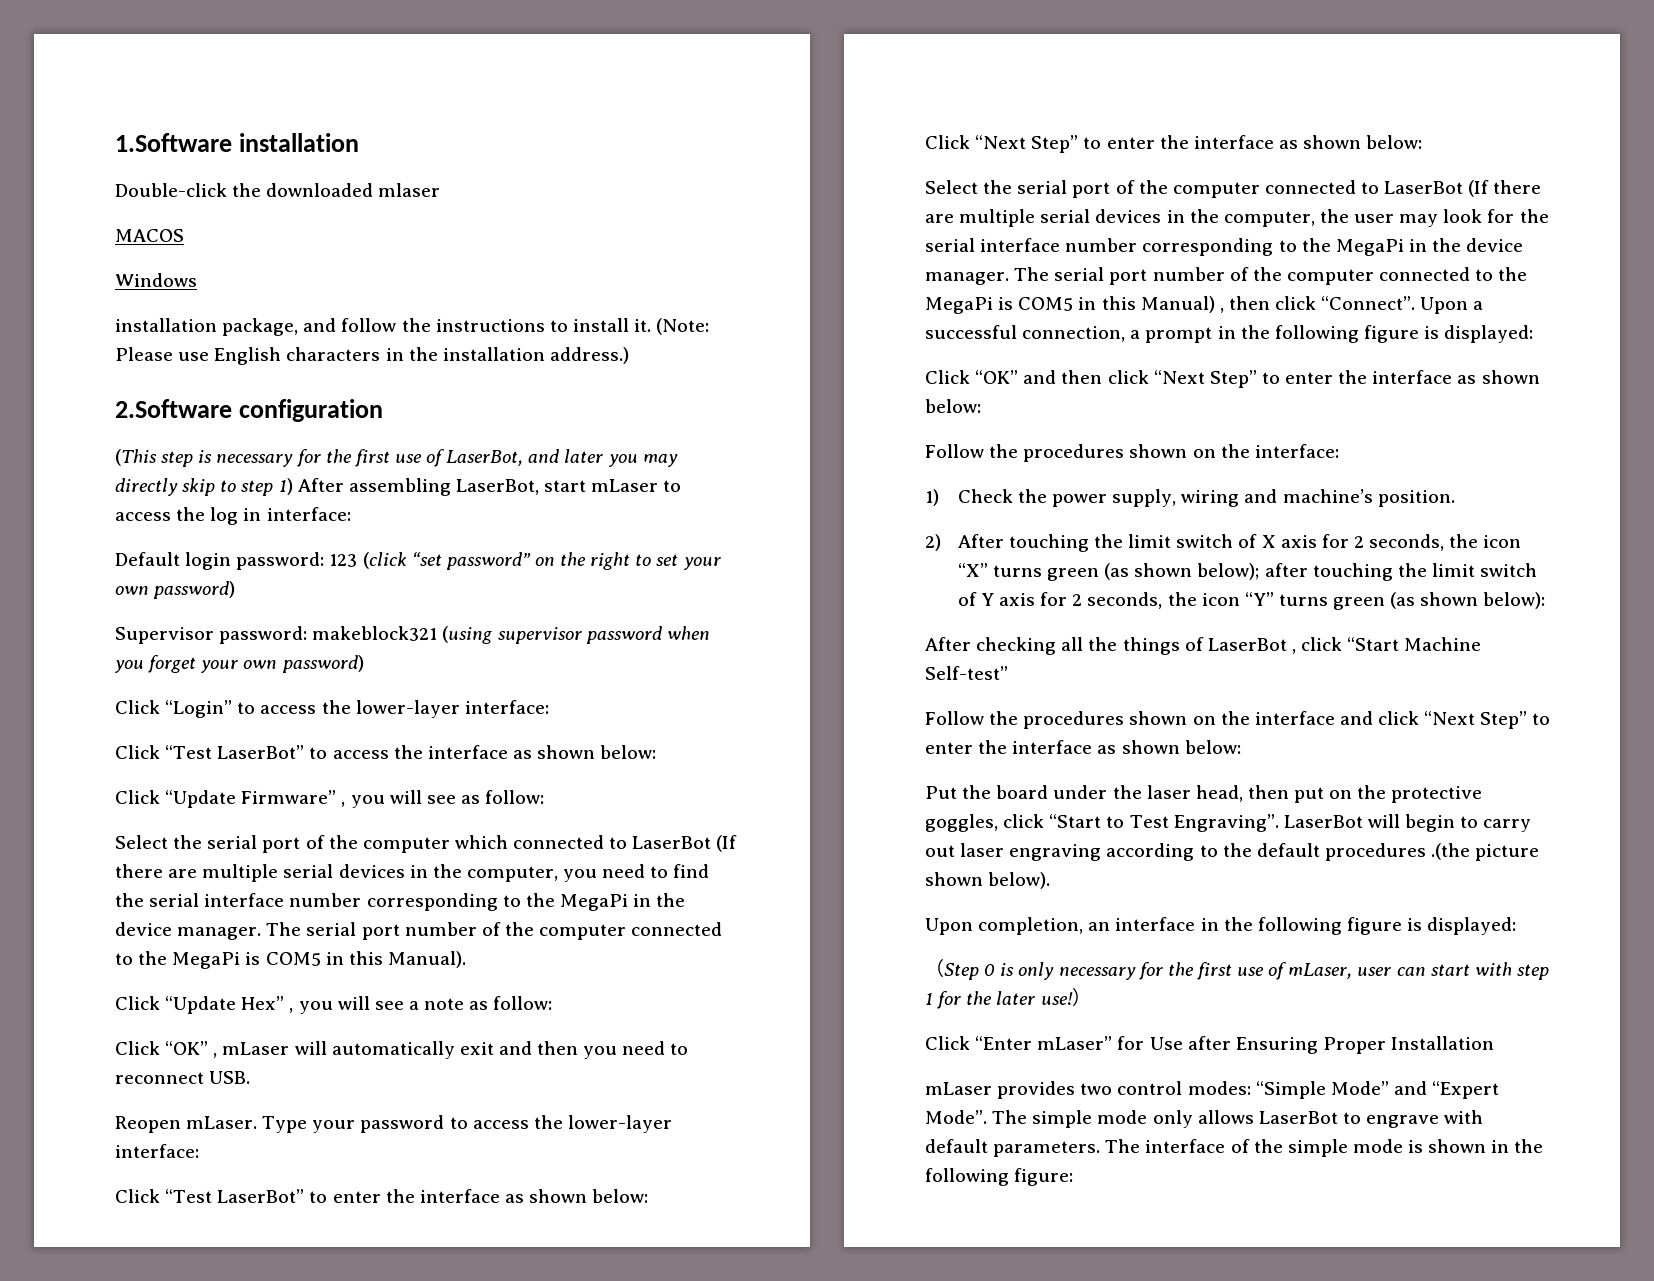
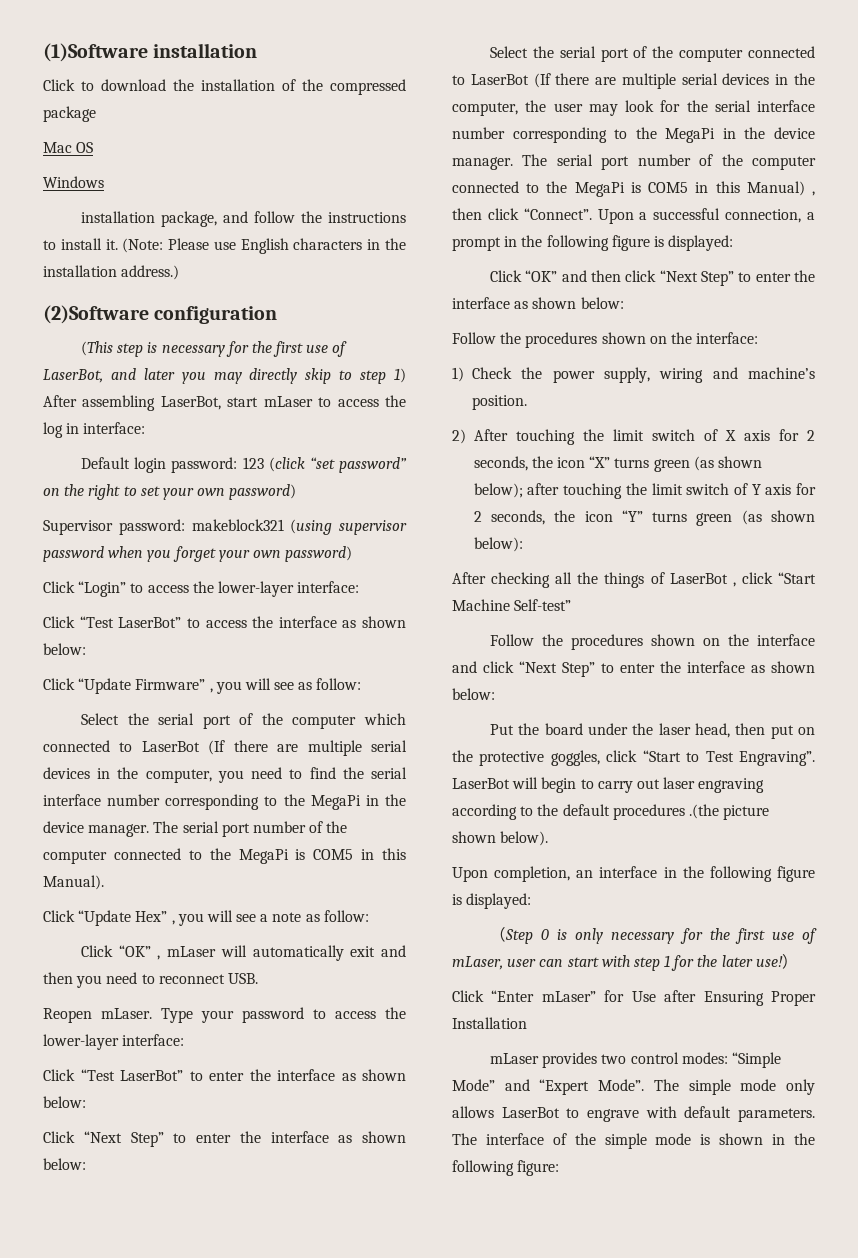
[115,133,232,152] 1.Software -> [43,43,148,62] (1)Software
[115,183,441,197] [115,229,184,242] Double-click the downloaded mlaser // MACOS -> [43,79,406,95] [43,106,96,122] [43,142,94,153] Click to download the installation of the compressed package // Mac OS
[115,399,232,418] 2.Software -> [43,305,149,324] (2)Software

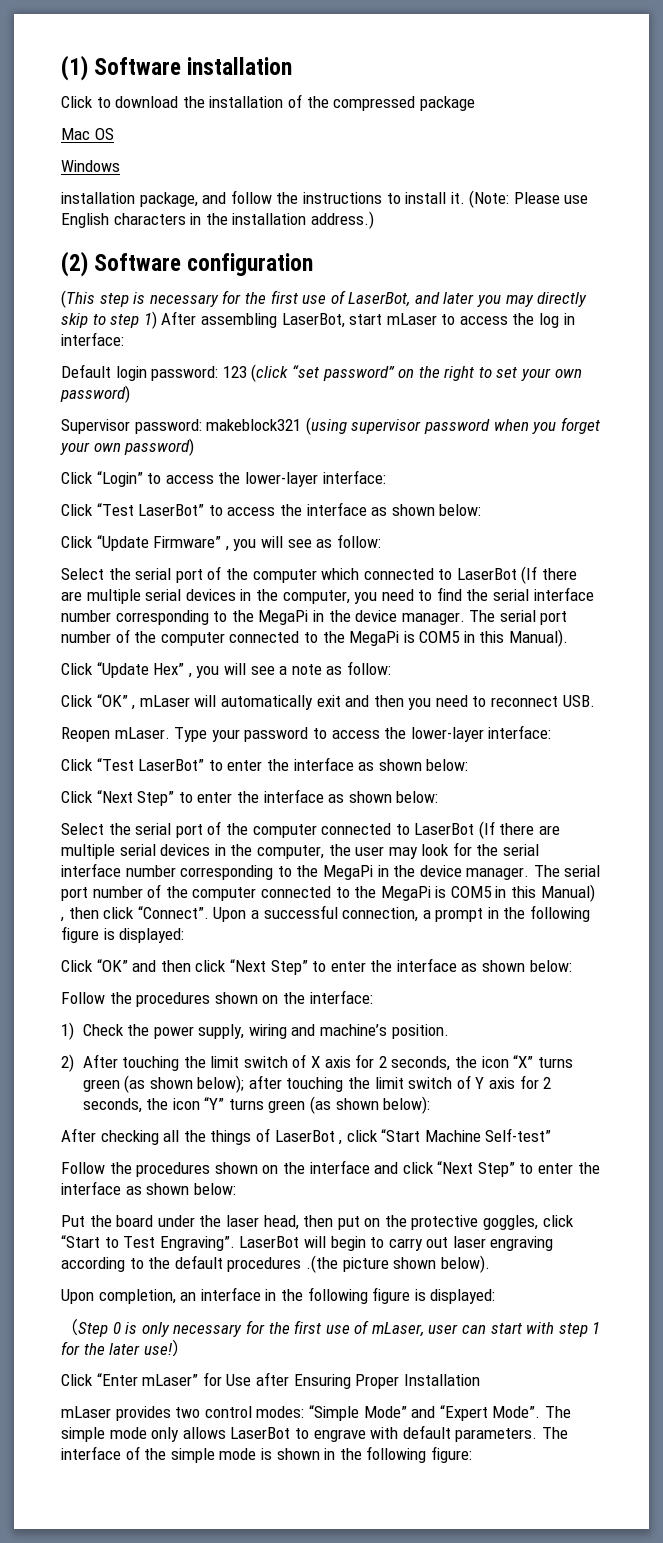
[43,43,148,62] (1)Software -> [61,55,182,81] (1) Software
[43,305,149,324] (2)Software -> [61,251,182,277] (2) Software

